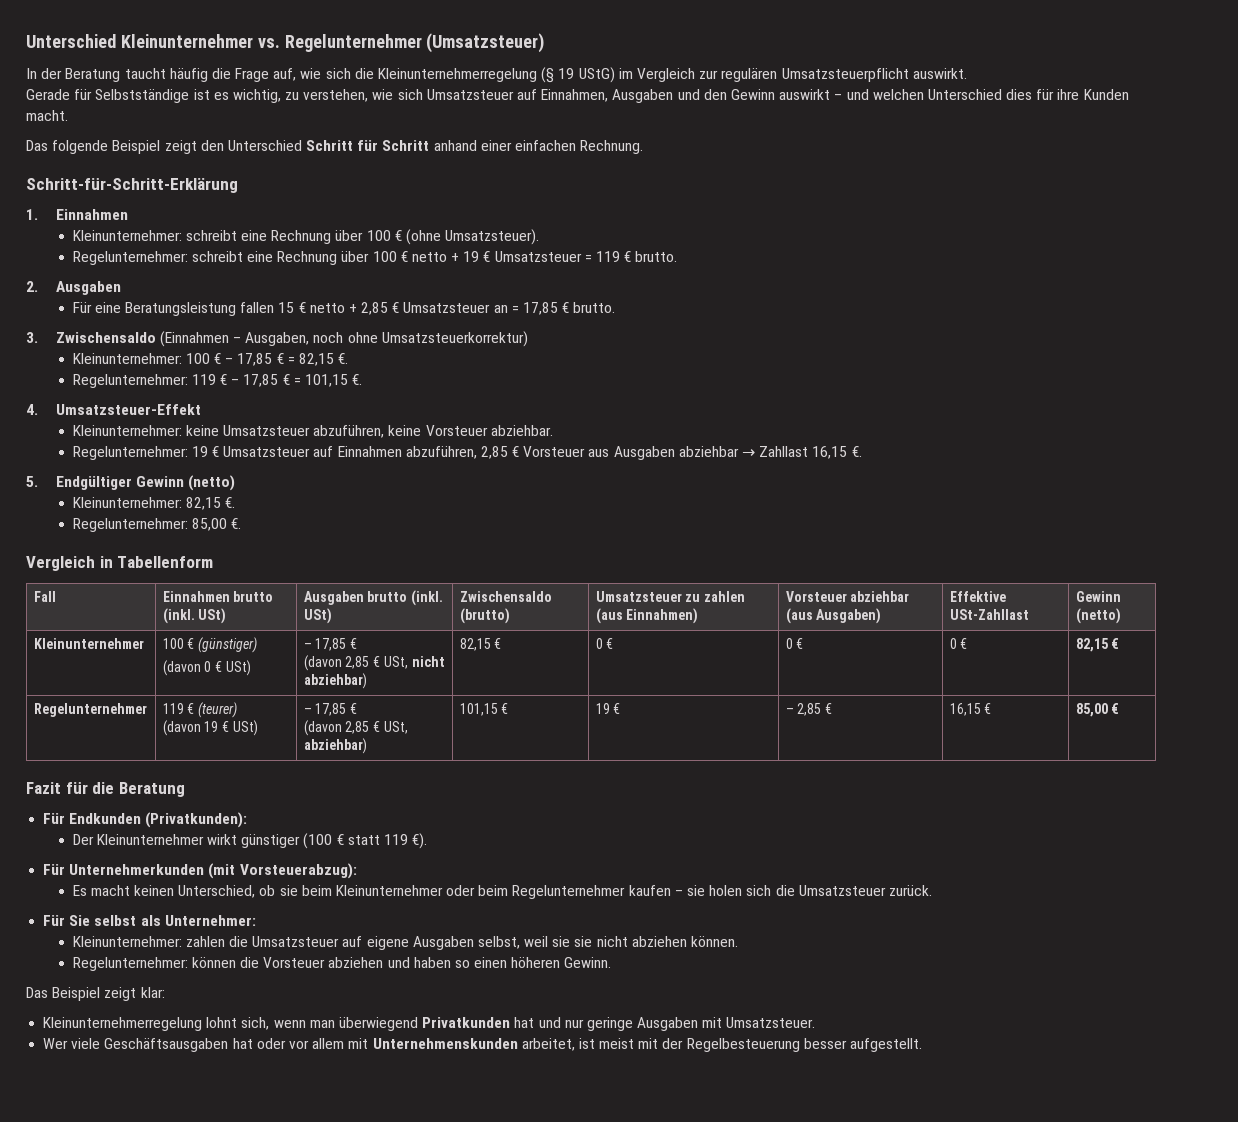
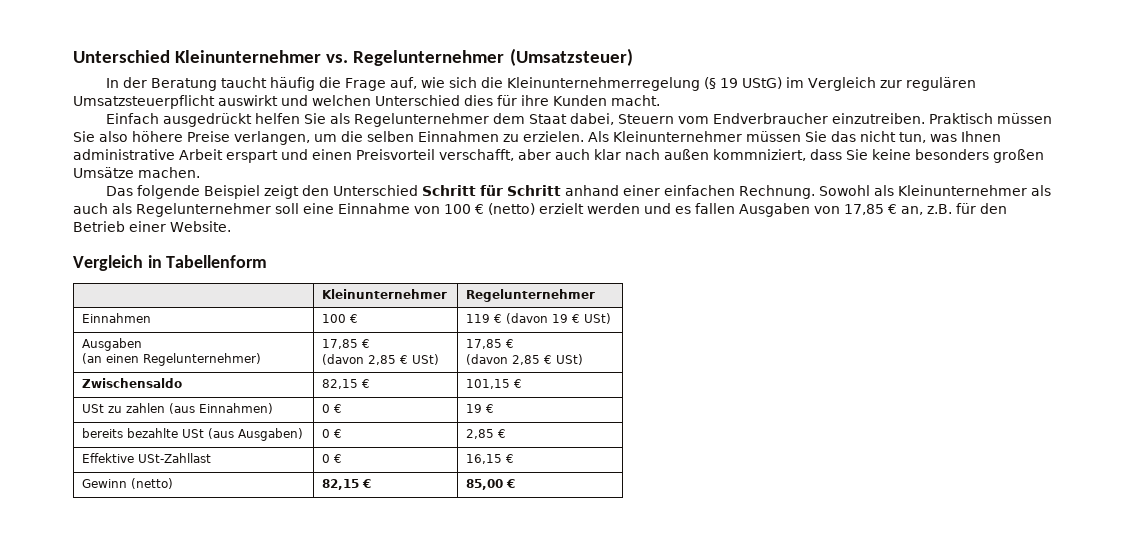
[912,68,967,79] [26,89,843,103] auswirkt. // Gerade für Selbstständige ist es wichtig, zu verstehen, wie sich Umsatzsteuer auf Einnahmen, Ausgaben und den Gewinn auswirkt – -> [218,95,278,106] auswirkt
(68, 115) none -> [105,113,1052,127] [73,131,1001,145] [73,149,1044,163] [73,167,200,178] // Einfach ausgedrückt helfen Sie als Regelunternehmer dem Staat dabei, Steuern vom Endverbraucher einzutreiben. Praktisch müssen Sie also höhere Preise verlangen, um die selben Einnahmen zu erzielen. Als Kleinunternehmer müssen Sie das nicht tun, was Ihnen administrative Arbeit erspart und einen Preisvorteil verschafft, aber auch klar nach außen kommniziert, dass Sie keine besonders großen Umsätze machen.
[26,178,238,193] [26,209,128,220] [72,229,540,245] [72,251,678,265] [26,281,121,295] [72,302,616,316] [26,331,528,347] [72,353,349,366] [72,374,363,388] [26,404,201,415] [72,425,553,438] [72,446,862,460] [26,475,235,491] [72,497,235,510] [72,518,241,532] // Schritt-für-Schritt-Erklärung // 1. Einnahmen // Kleinunternehmer: schreibt eine Rechnung über 100 € (ohne Umsatzsteuer). // Regelunternehmer: schreibt eine Rechnung über 100 € netto + 19 € Umsatzsteuer = 119 € brutto. // 2. Ausgaben // Für eine Beratungsleistung fallen 15 € netto + 2,85 € Umsatzsteuer an = 17,85 € brutto. // 3. Zwischensaldo (Einnahmen – Ausgaben, noch ohne Umsatzsteuerkorrektur) // Kleinunternehmer: 100 € – 17,85 € = 82,15 €. // Regelunternehmer: 119 € – 17,85 € = 101,15 €. // 4. Umsatzsteuer-Effekt // Kleinunternehmer: keine Umsatzsteuer abzuführen, keine Vorsteuer abziehbar. // Regelunternehmer: 19 € Umsatzsteuer auf Einnahmen abzuführen, 2,85 € Vorsteuer aus Ausgaben abziehbar → Zahllast 16,15 €. // 5. Endgültiger Gewinn (netto) // Kleinunternehmer: 82,15 €. // Regelunternehmer: 85,00 €. -> [818,185,1051,196] [73,203,1007,217] [73,221,231,232] Sowohl als Kleinunternehmer als auch als Regelunternehmer soll eine Einnahme von 100 € (netto) erzielt werden und es fallen Ausgaben von 17,85 € an, z.B. für den Betrieb einer Website.
[33,591,56,602] [162,591,274,602] [162,608,227,624] [303,590,444,606] [303,608,332,624] [459,591,552,602] [459,608,510,624] [595,591,746,602] [595,608,699,624] [785,591,910,602] [785,608,882,624] [949,591,1006,602] [949,609,1029,620] [1075,591,1121,602] [1075,608,1121,624] [33,638,144,649] [162,637,258,653] [162,660,252,676] [303,638,358,651] [303,655,445,671] [303,673,367,689] [459,638,502,651] [595,638,614,649] [785,638,804,649] [949,638,968,649] [1075,638,1120,652] [33,703,147,717] [162,702,238,718] [162,720,259,736] [303,703,358,716] [303,720,409,736] [303,738,367,754] [459,703,509,716] [595,703,621,714] [785,703,833,716] [949,703,992,716] [1075,703,1120,717] [26,782,185,797] [43,812,248,828] [72,833,428,849] [43,863,357,879] [72,885,932,899] [43,915,256,926] [72,936,739,950] [72,957,612,971] [26,987,165,1001] [43,1017,816,1031] [43,1038,923,1052] Fall | Einnahmen brutto (inkl. USt) | Ausgaben brutto (inkl. USt) | Zwischensaldo (brutto) | Umsatzsteuer zu zahlen (aus Einnahmen) | Vorsteuer abziehbar (aus Ausgaben) | Effektive USt-Zahllast | Gewinn (netto) // Kleinunternehmer | 100 € (günstiger) // (davon 0 € USt) | – 17,85 € // (davon 2,85 € USt, nicht abziehbar) | 82,15 € | 0 € | 0 € | 0 € | 82,15 € // Regelunternehmer | 119 € (teurer) // (davon 19 € USt) | – 17,85 € // (davon 2,85 € USt, abziehbar) | 101,15 € | 19 € | – 2,85 € | 16,15 € | 85,00 € // Fazit für die Beratung // Für Endkunden (Privatkunden): // Der Kleinunternehmer wirkt günstiger (100 € statt 119 €). // Für Unternehmerkunden (mit Vorsteuerabzug): // Es macht keinen Unterschied, ob sie beim Kleinunternehmer oder beim Regelunternehmer kaufen – sie holen sich die Umsatzsteuer zurück. // Für Sie selbst als Unternehmer: // Kleinunternehmer: zahlen die Umsatzsteuer auf eigene Ausgaben selbst, weil sie sie nicht abziehen können. // Regelunternehmer: können die Vorsteuer abziehen und haben so einen höheren Gewinn. // Das Beispiel zeigt klar: // Kleinunternehmerregelung lohnt sich, wenn man überwiegend Privatkunden hat und nur geringe Ausgaben mit Umsatzsteuer. // Wer viele Geschäftsausgaben hat oder vor allem mit Unternehmenskunden arbeitet, ist meist mit der Regelbesteuerung besser aufgestellt. -> [321,289,447,299] [465,289,595,302] [81,313,151,323] [321,314,358,323] [465,313,611,324] [81,338,142,351] [81,353,261,366] [321,339,370,349] [321,354,439,365] [465,339,514,349] [465,354,583,365] [81,378,182,388] [321,379,370,389] [465,379,522,389] [81,403,273,414] [321,404,342,413] [465,404,494,413] [81,428,303,441] [321,429,342,438] [465,429,506,439] [81,453,211,463] [321,454,342,463] [465,454,514,464] [81,478,173,489] [321,479,371,490] [465,479,515,490] | Kleinunternehmer | Regelunternehmer // Einnahmen | 100 € | 119 € (davon 19 € USt) // Ausgaben // (an einen Regelunternehmer) | 17,85 € // (davon 2,85 € USt) | 17,85 € // (davon 2,85 € USt) // Zwischensaldo | 82,15 € | 101,15 € // USt zu zahlen (aus Einnahmen) | 0 € | 19 € // bereits bezahlte USt (aus Ausgaben) | 0 € | 2,85 € // Effektive USt-Zahllast | 0 € | 16,15 € // Gewinn (netto) | 82,15 € | 85,00 €

